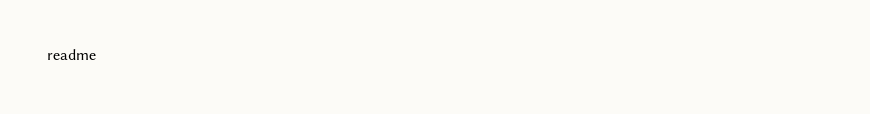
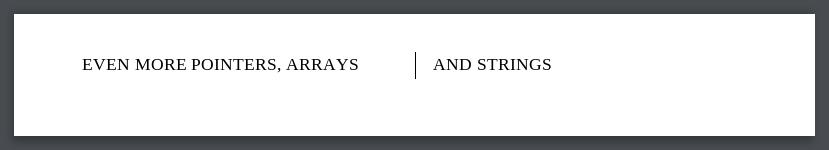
[47,49,96,60] readme -> [82,59,552,73] EVEN MORE POINTERS, ARRAYS AND STRINGS

